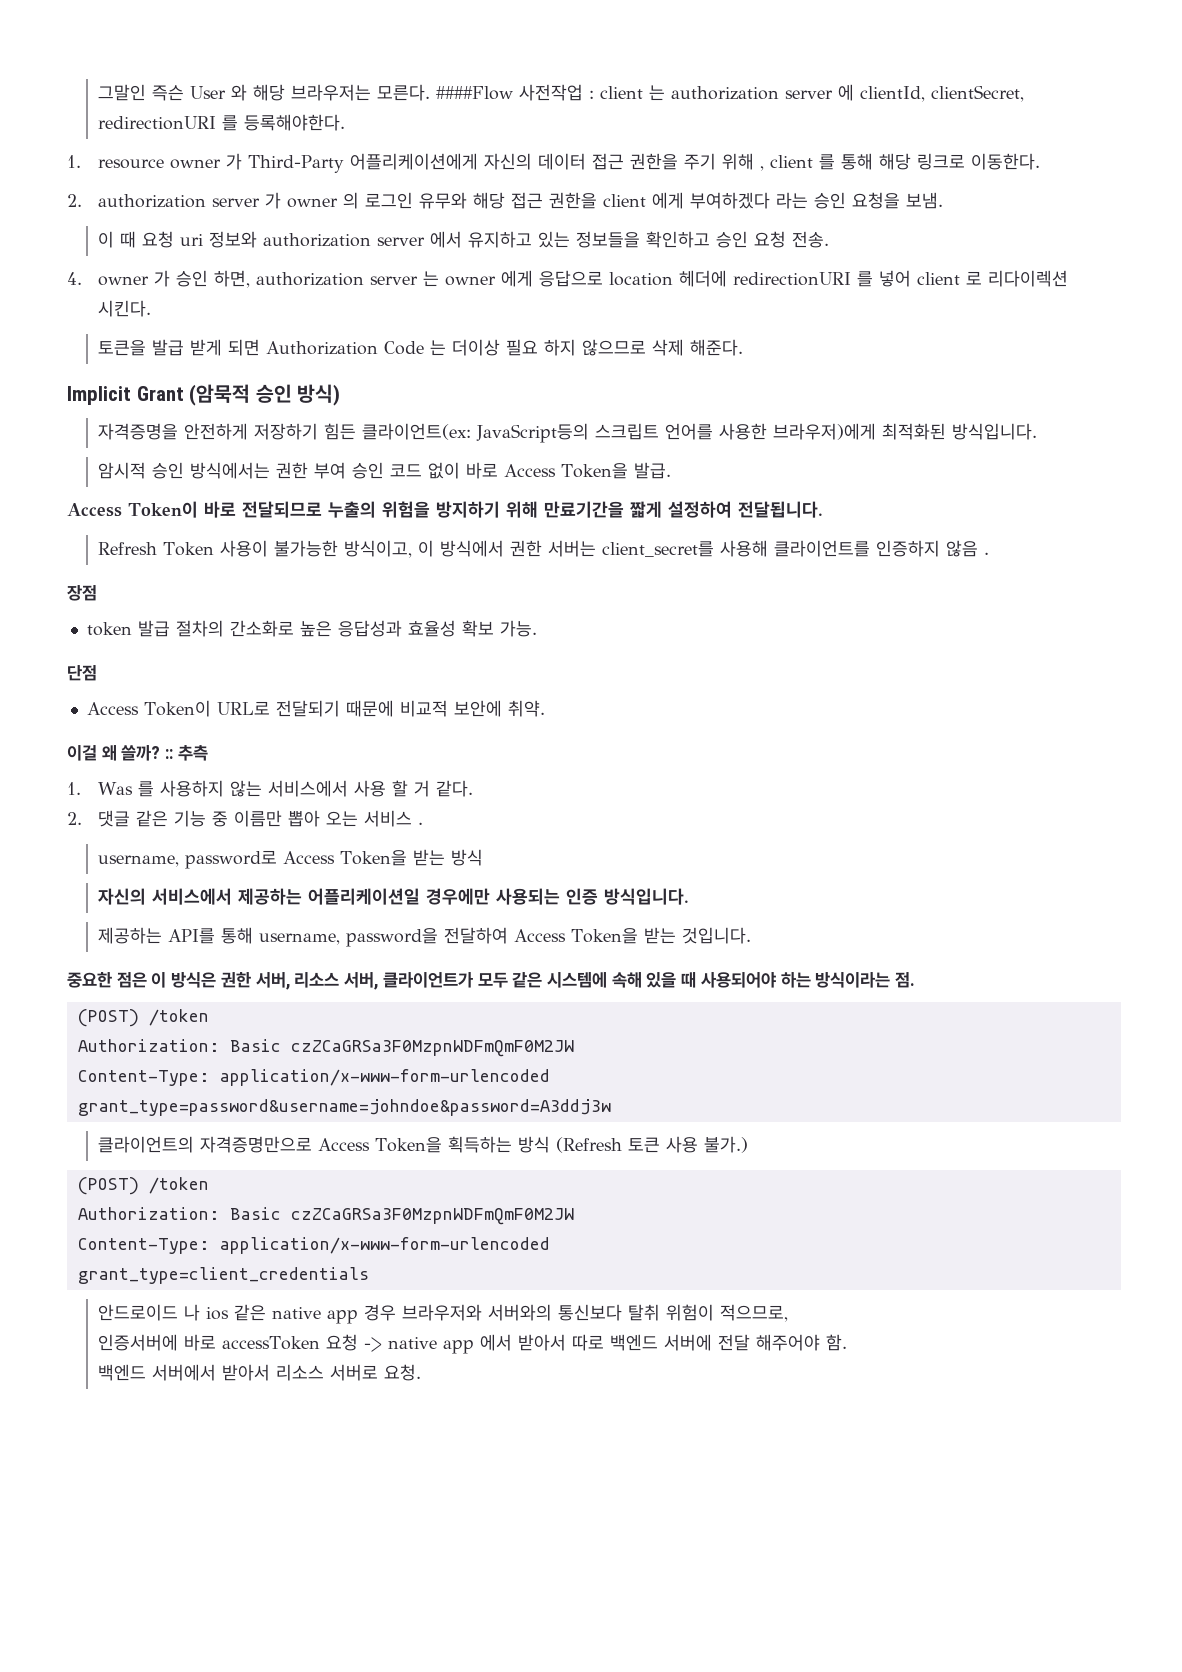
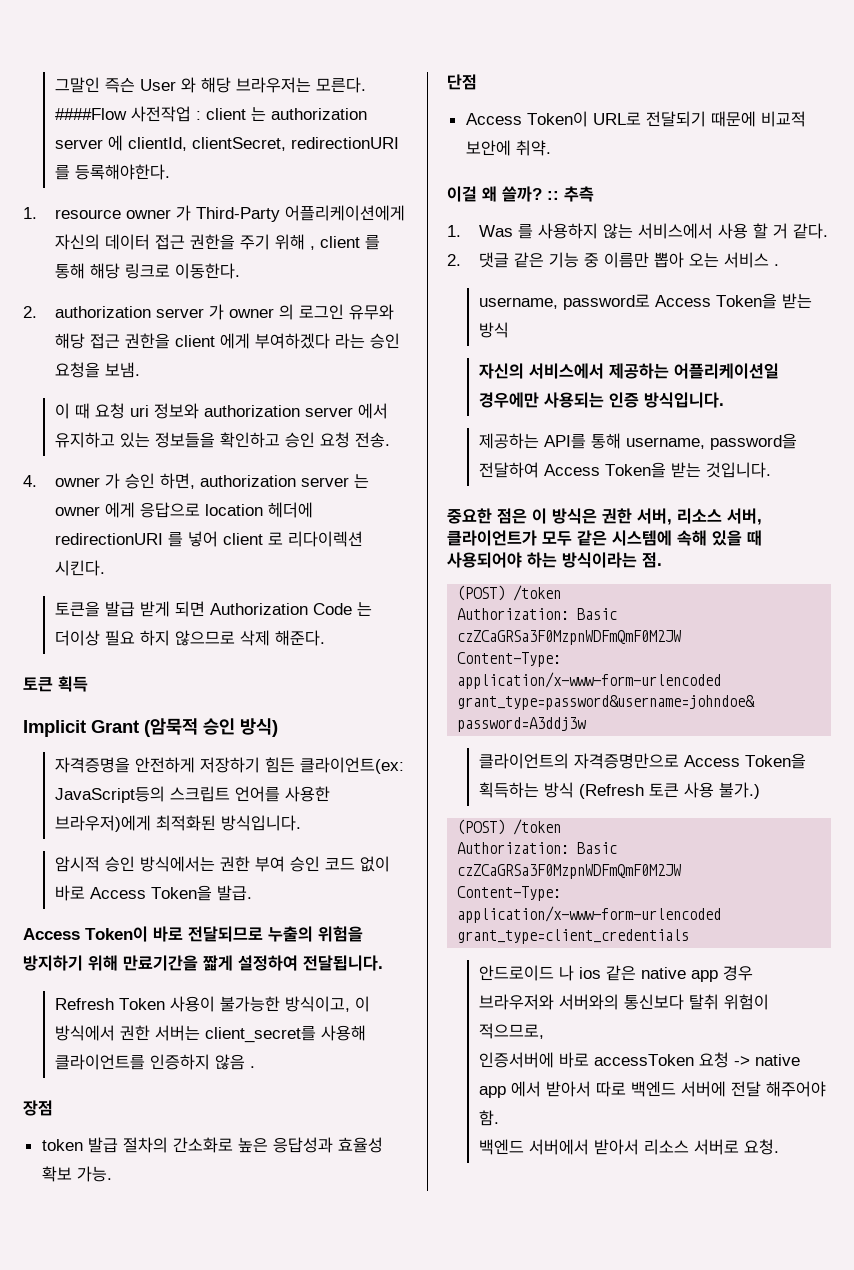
(744, 347) none -> [23,676,88,692] // 토큰 획득

